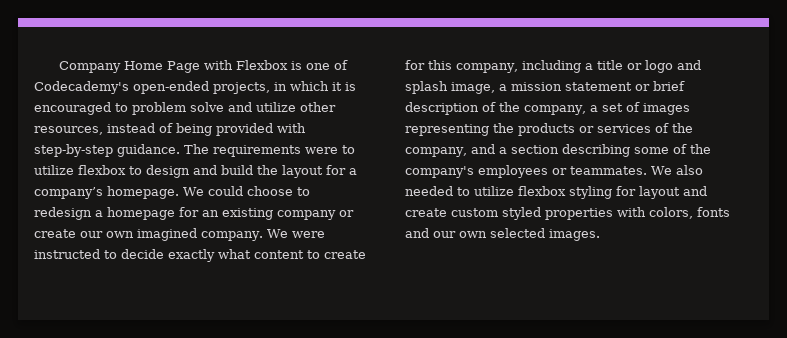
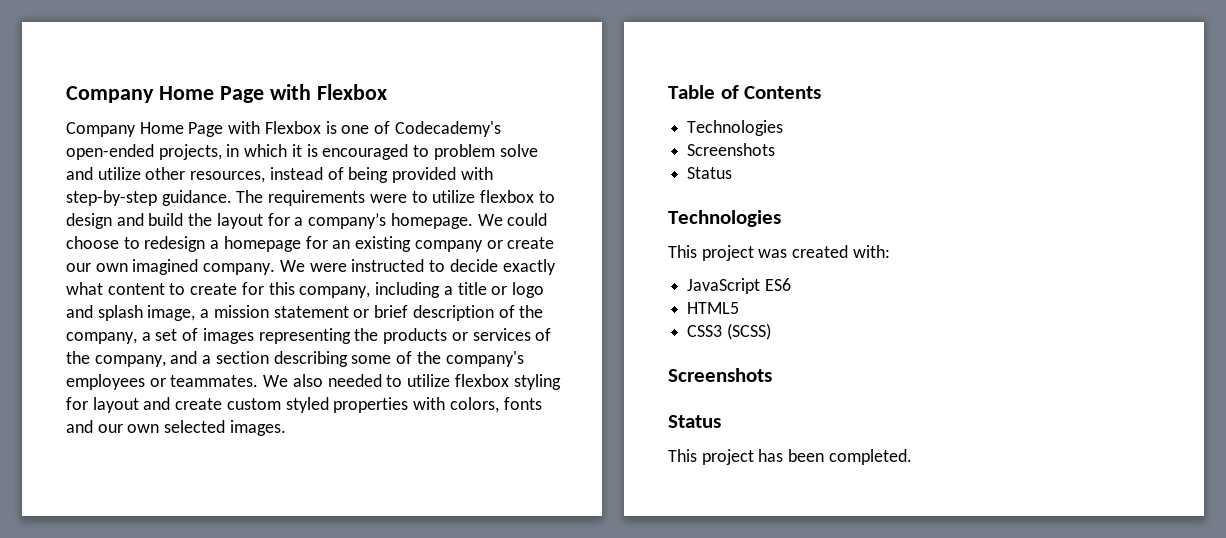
[58,60,288,73] Company Home Page with Flexbox -> [66,84,387,103] [66,121,321,137] Company Home Page with Flexbox // Company Home Page with Flexbox
(600, 235) none -> [668,85,822,99] [687,120,784,136] [687,143,776,156] [687,167,733,179] [668,210,781,227] [668,245,890,261] [687,278,791,294] [687,302,740,314] [687,323,771,340] [668,368,772,382] [668,415,721,428] [668,449,912,465] // Table of Contents // Technologies // Screenshots // Status // Technologies // This project was created with: // JavaScript ES6 // HTML5 // CSS3 (SCSS) // Screenshots // Status // This project has been completed.

